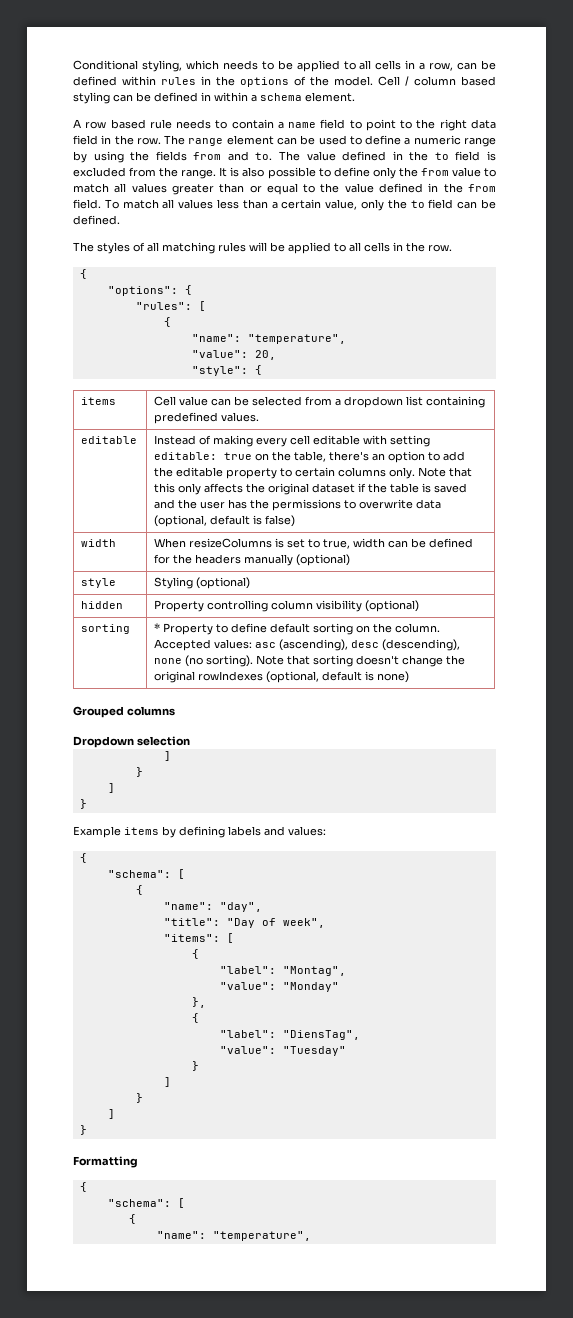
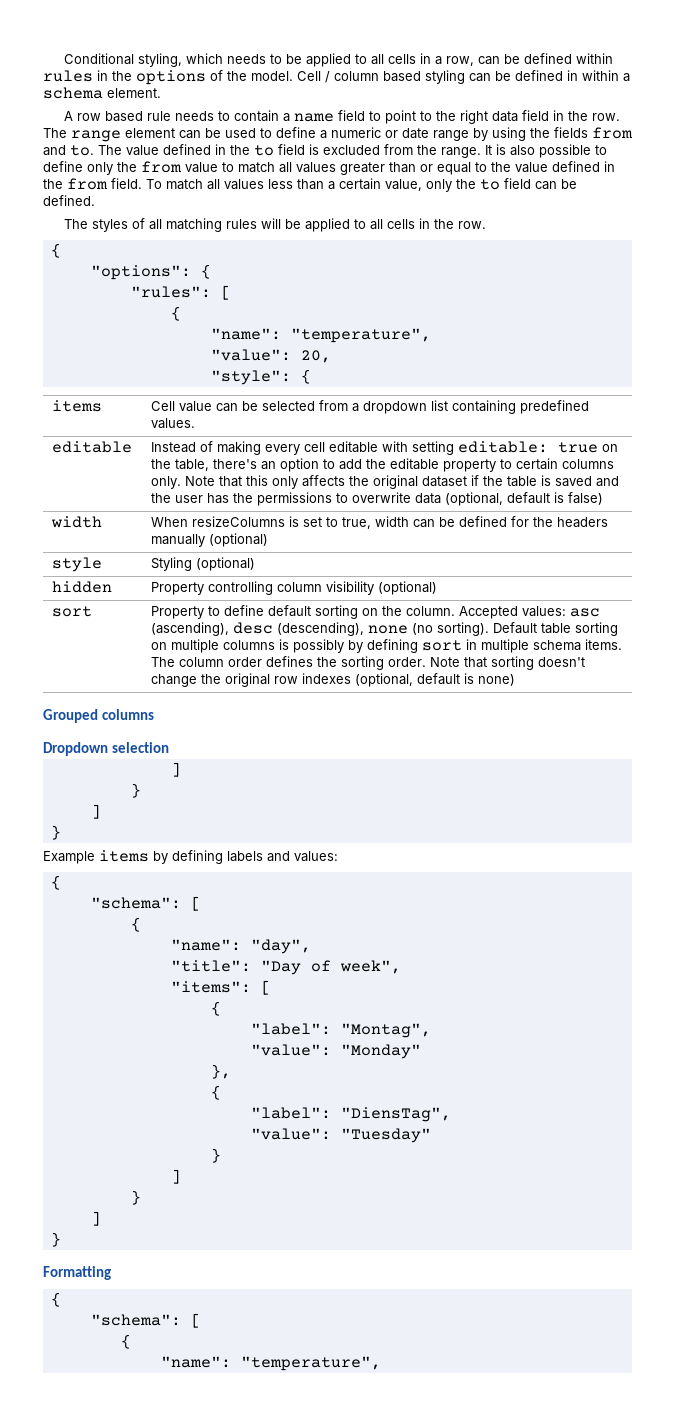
(461, 140) none -> [385,128,429,139] or date
[81,624,131,634] [154,623,161,632] sorting | * -> [52,606,93,617] sort |
(254, 661) none -> [493,622,619,636] [151,639,623,653] [151,656,427,670] Default table sorting on multiple columns is possibly by defining sort in multiple schema items. The column order defines the sorting order.
[198,671,264,681] rowIndexes -> [274,673,352,684] row indexes

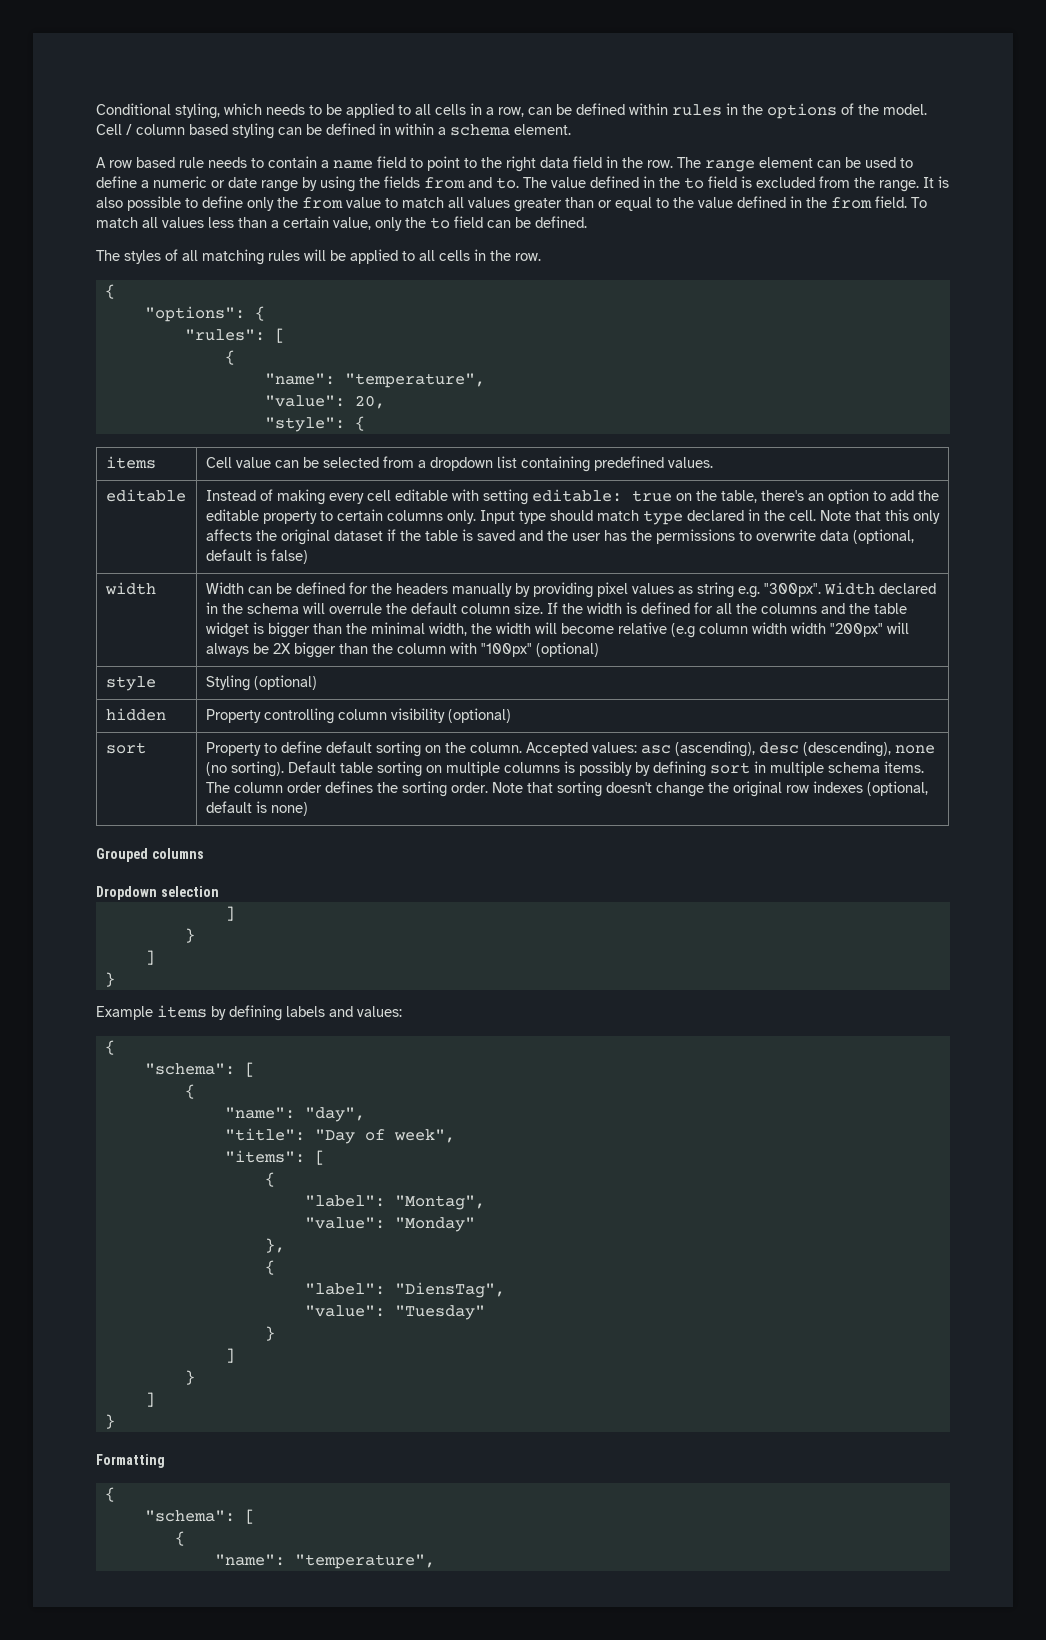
(182, 482) none -> [479,509,816,525] Input type should match type declared in the cell.
[151,516,410,529] When resizeColumns is set to true, width -> [205,582,244,594] Width
(206, 540) none -> [514,582,936,598] [205,602,907,614] [205,622,909,638] [205,642,532,658] by providing pixel values as string e.g. "300px". Width declared in the schema will overrule the default column size. If the width is defined for all the columns and the table widget is bigger than the minimal width, the width will become relative (e.g column width width "200px" will always be 2X bigger than the column with "100px"

